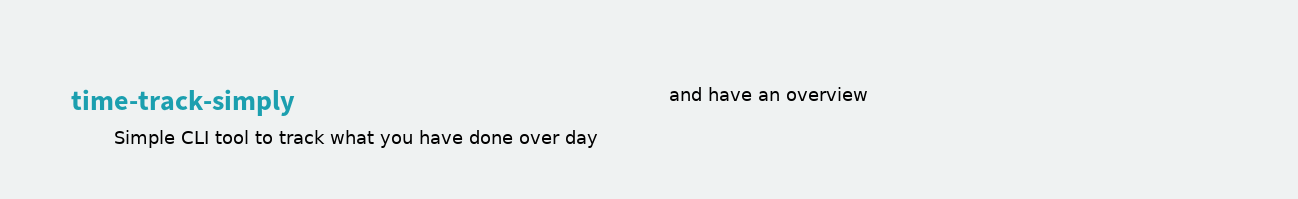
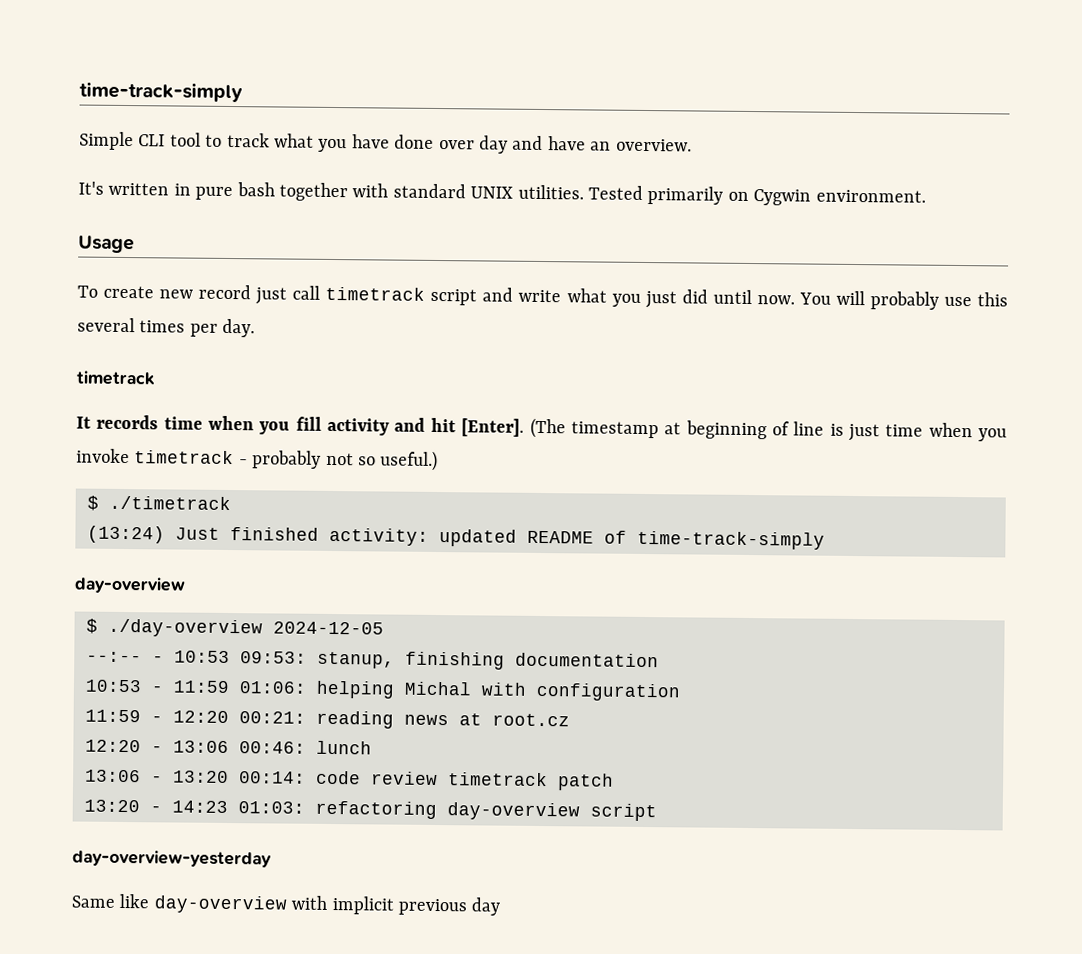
[786,87,868,101] overview -> [615,138,692,152] [78,181,926,206] [78,235,135,254] [77,284,1008,310] [77,317,256,338] [76,370,155,386] [76,414,1008,442] [76,448,439,472] [87,495,231,511] [87,525,825,550] [74,576,186,594] [86,618,384,638] [86,650,659,670] [85,679,681,702] [85,709,570,729] [85,739,372,755] [85,769,614,791] [84,799,657,822] [72,849,272,868] [71,893,501,916] overview. // It's written in pure bash together with standard UNIX utilities. Tested primarily on Cygwin environment. // Usage // To create new record just call timetrack script and write what you just did until now. You will probably use this several times per day. // timetrack // It records time when you fill activity and hit [Enter]. (The timestamp at beginning of line is just time when you invoke timetrack - probably not so useful.) // $ ./timetrack // (13:24) Just finished activity: updated README of time-track-simply // day-overview // $ ./day-overview 2024-12-05 // --:-- - 10:53 09:53: stanup, finishing documentation // 10:53 - 11:59 01:06: helping Michal with configuration // 11:59 - 12:20 00:21: reading news at root.cz // 12:20 - 13:06 00:46: lunch // 13:06 - 13:20 00:14: code review timetrack patch // 13:20 - 14:23 01:03: refactoring day-overview script // day-overview-yesterday // Same like day-overview with implicit previous day

